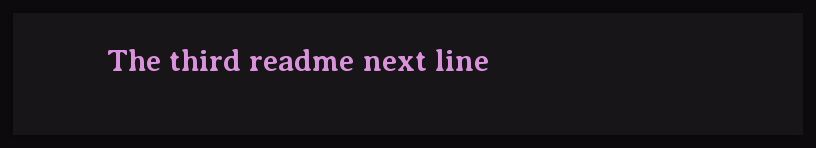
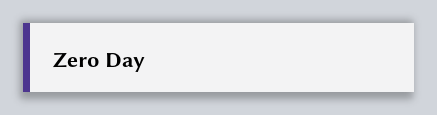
[107,49,489,71] The third readme next line -> [53,52,145,72] Zero Day

